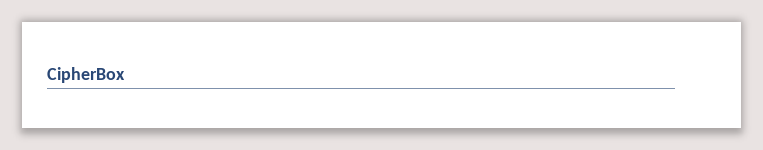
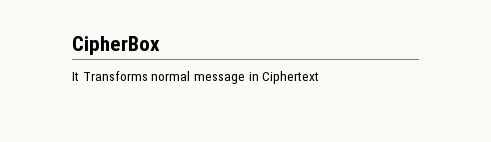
(125, 75) none -> [72,71,320,84] // It Transforms normal message in Ciphertext

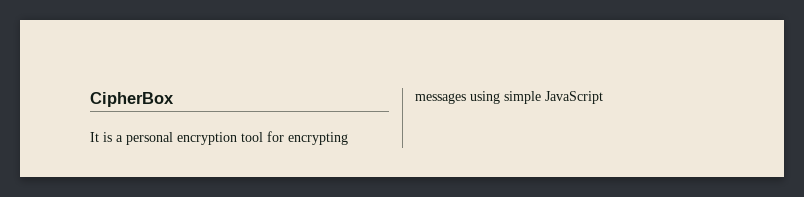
[82,71,320,84] Transforms normal message in Ciphertext -> [103,131,348,145] [415,91,603,104] is a personal encryption tool for encrypting messages using simple JavaScript

